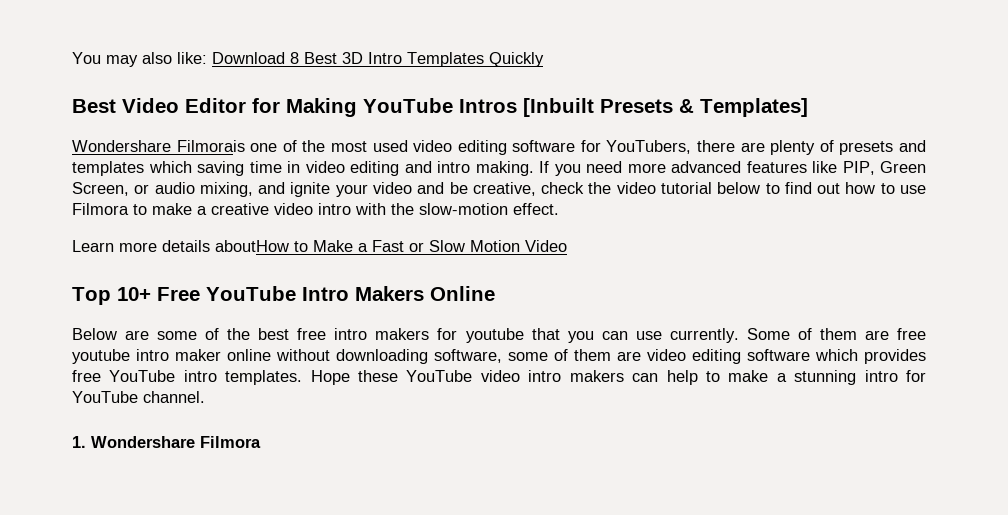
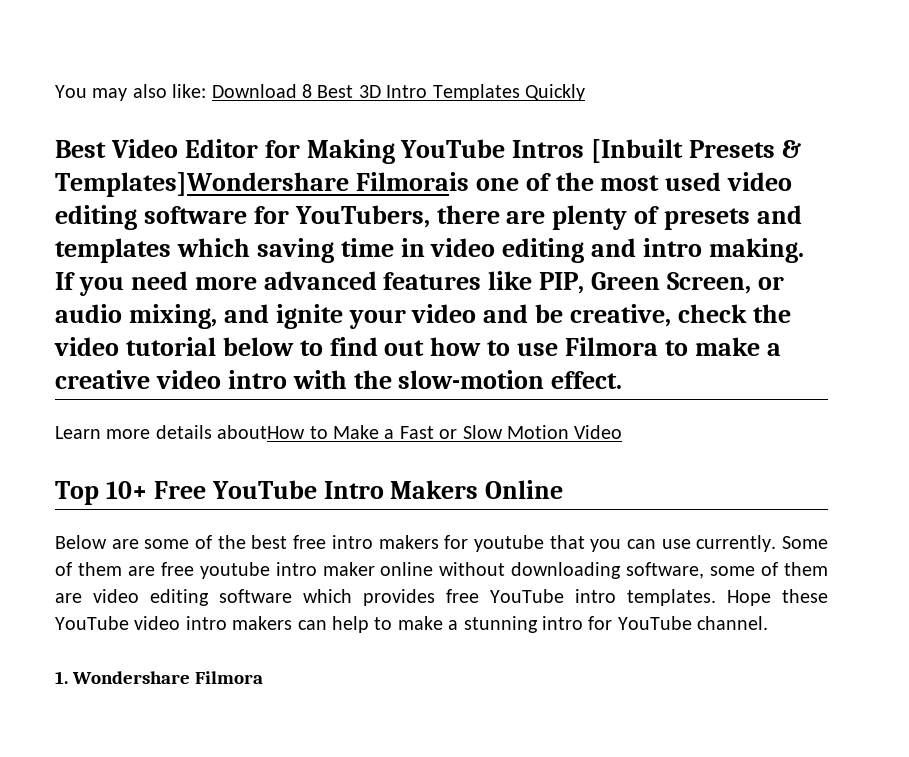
[700,98,808,117] [72,140,171,152] Templates] // Wondershare -> [55,172,349,197] Templates]Wondershare

